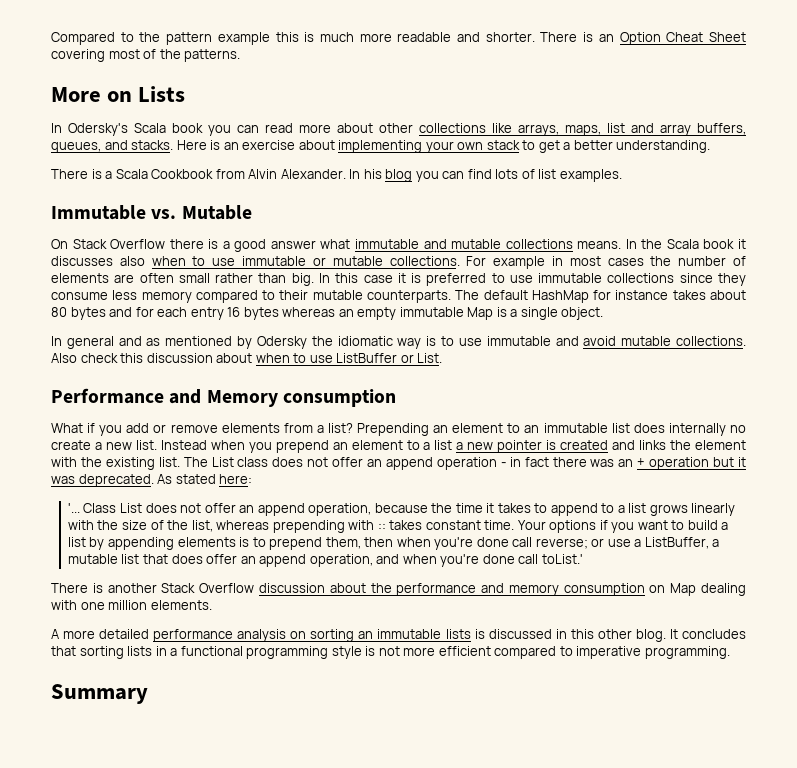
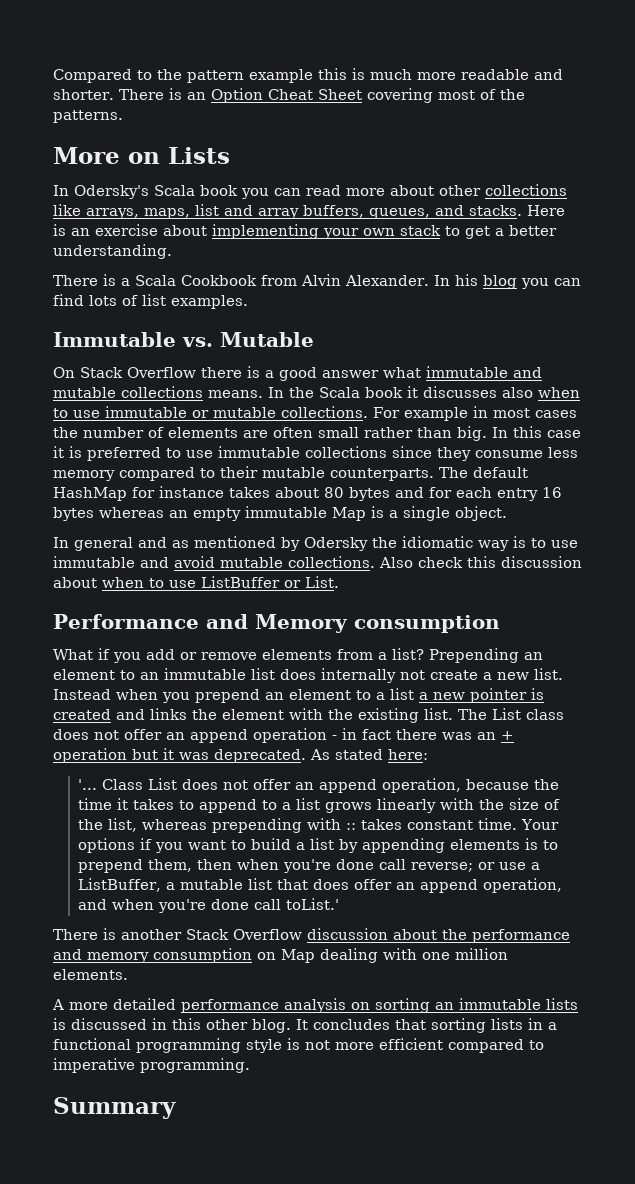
[729,425,746,433] no -> [400,670,425,680] not

